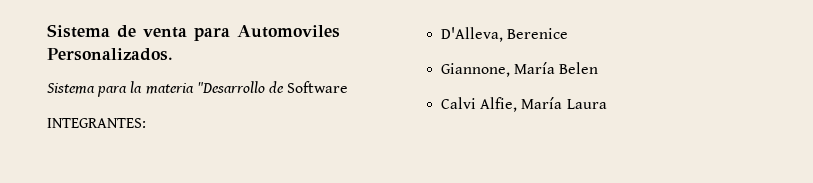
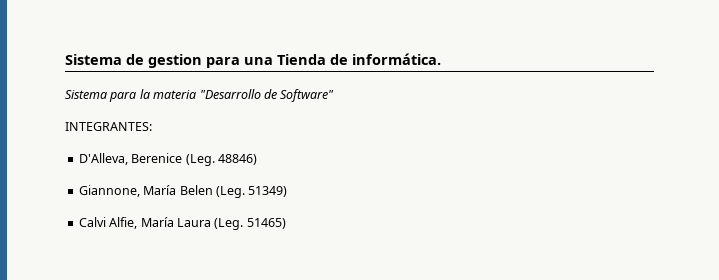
[143,25,340,41] [47,48,173,61] venta para Automoviles Personalizados. -> [148,53,441,68] gestion para una Tienda de informática.
[287,81,349,93] Software -> [280,89,335,102] Software"
(569, 33) none -> [185,154,257,166] (Leg. 48846)
(599, 68) none -> [215,186,288,198] (Leg. 51349)
(607, 104) none -> [214,218,286,230] (Leg. 51465)

